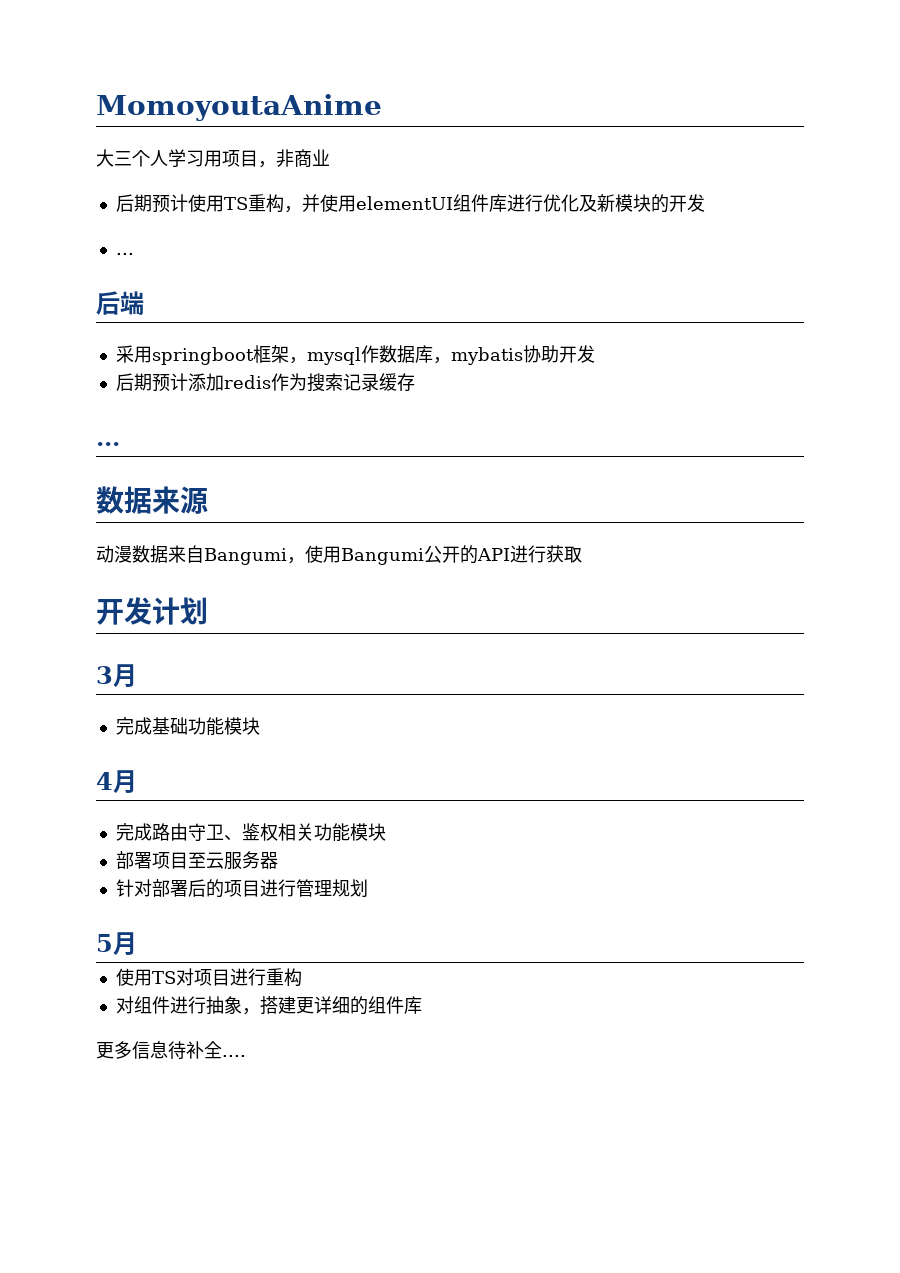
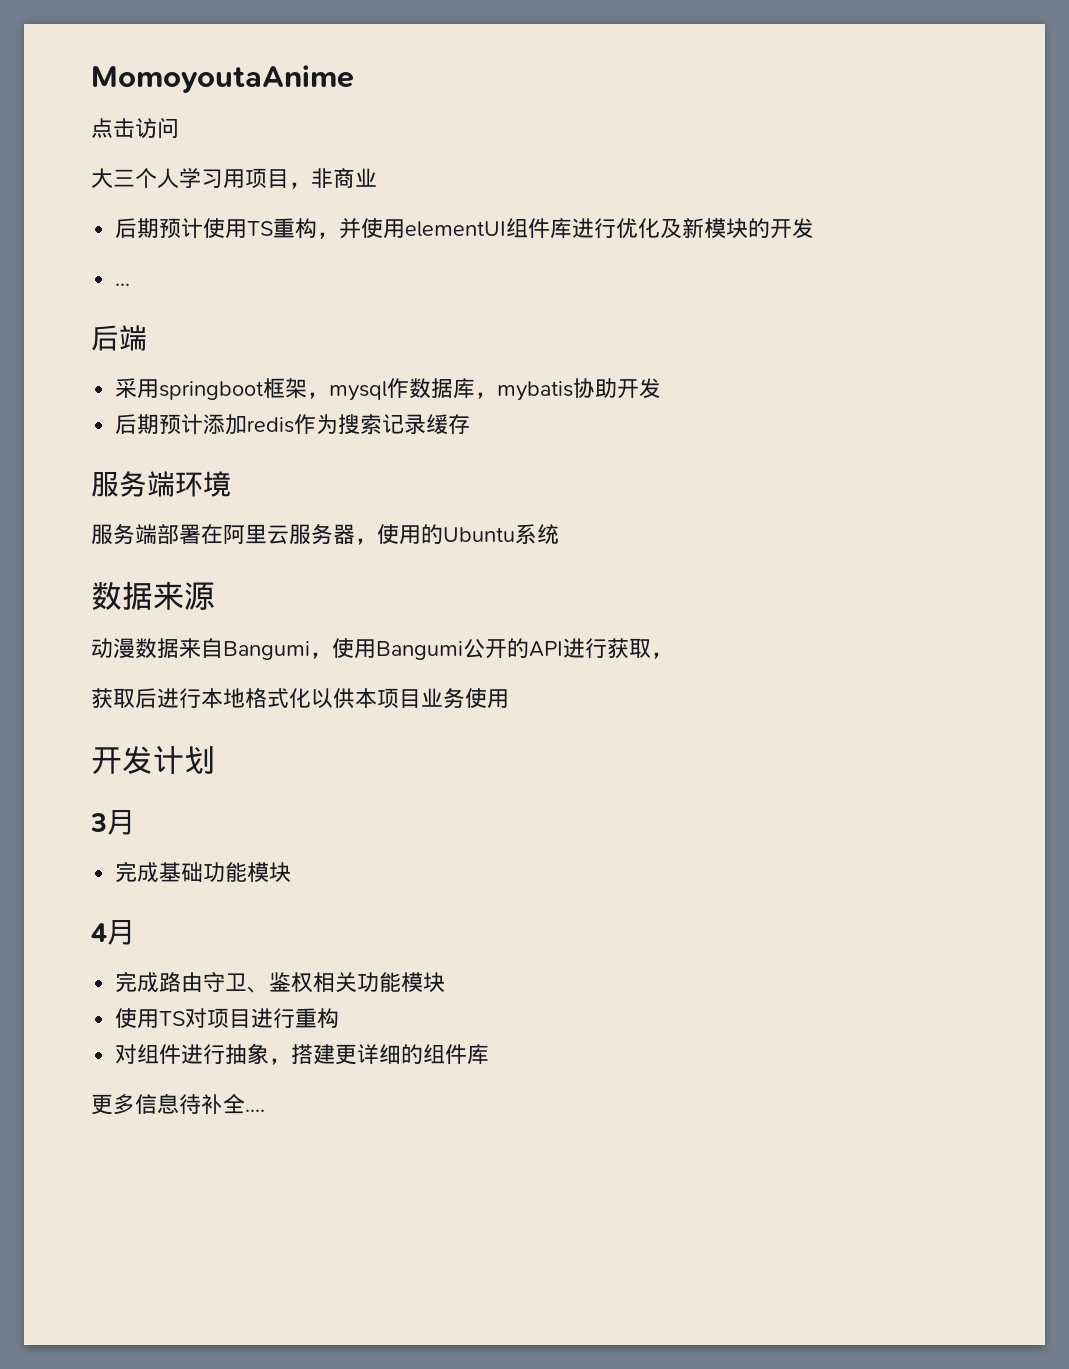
(382, 107) none -> [91,117,179,139] // 点击访问
[96,442,120,446] ... -> [91,471,231,497] [91,524,559,545] 服务端环境 // 服务端部署在阿里云服务器，使用的Ubuntu系统
(582, 554) none -> [651,652,673,659] [91,688,509,709] ， // 获取后进行本地格式化以供本项目业务使用
[115,851,278,870] [115,879,368,898] [96,932,137,956] // 部署项目至云服务器 // 针对部署后的项目进行管理规划 // 5月 -> (446, 982) none

